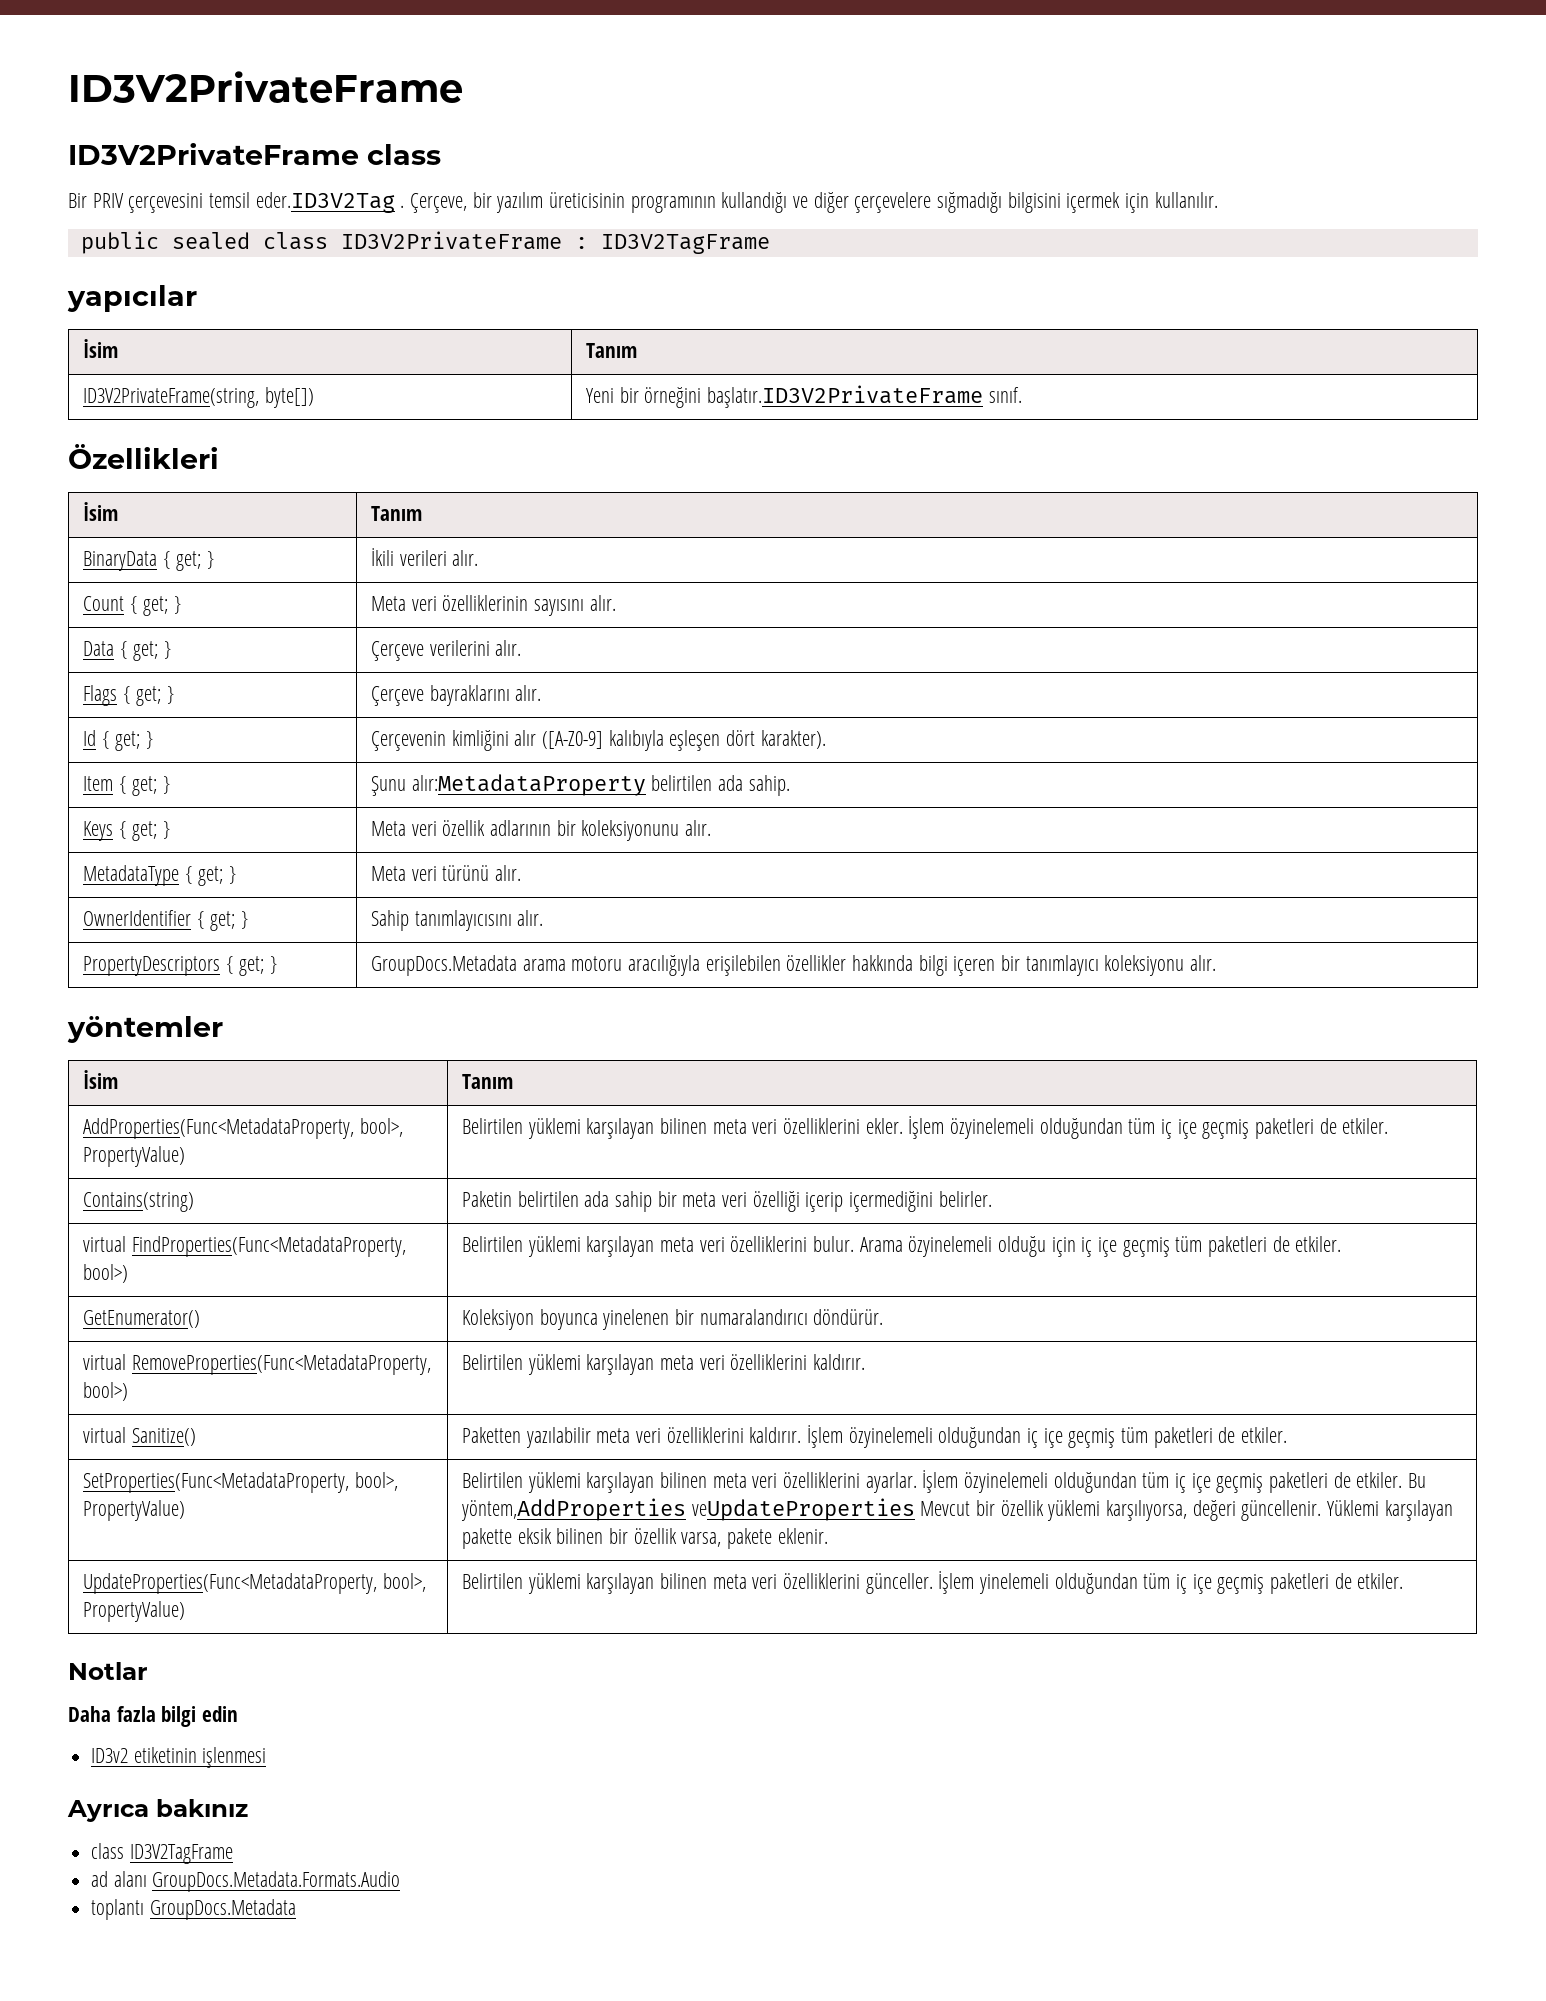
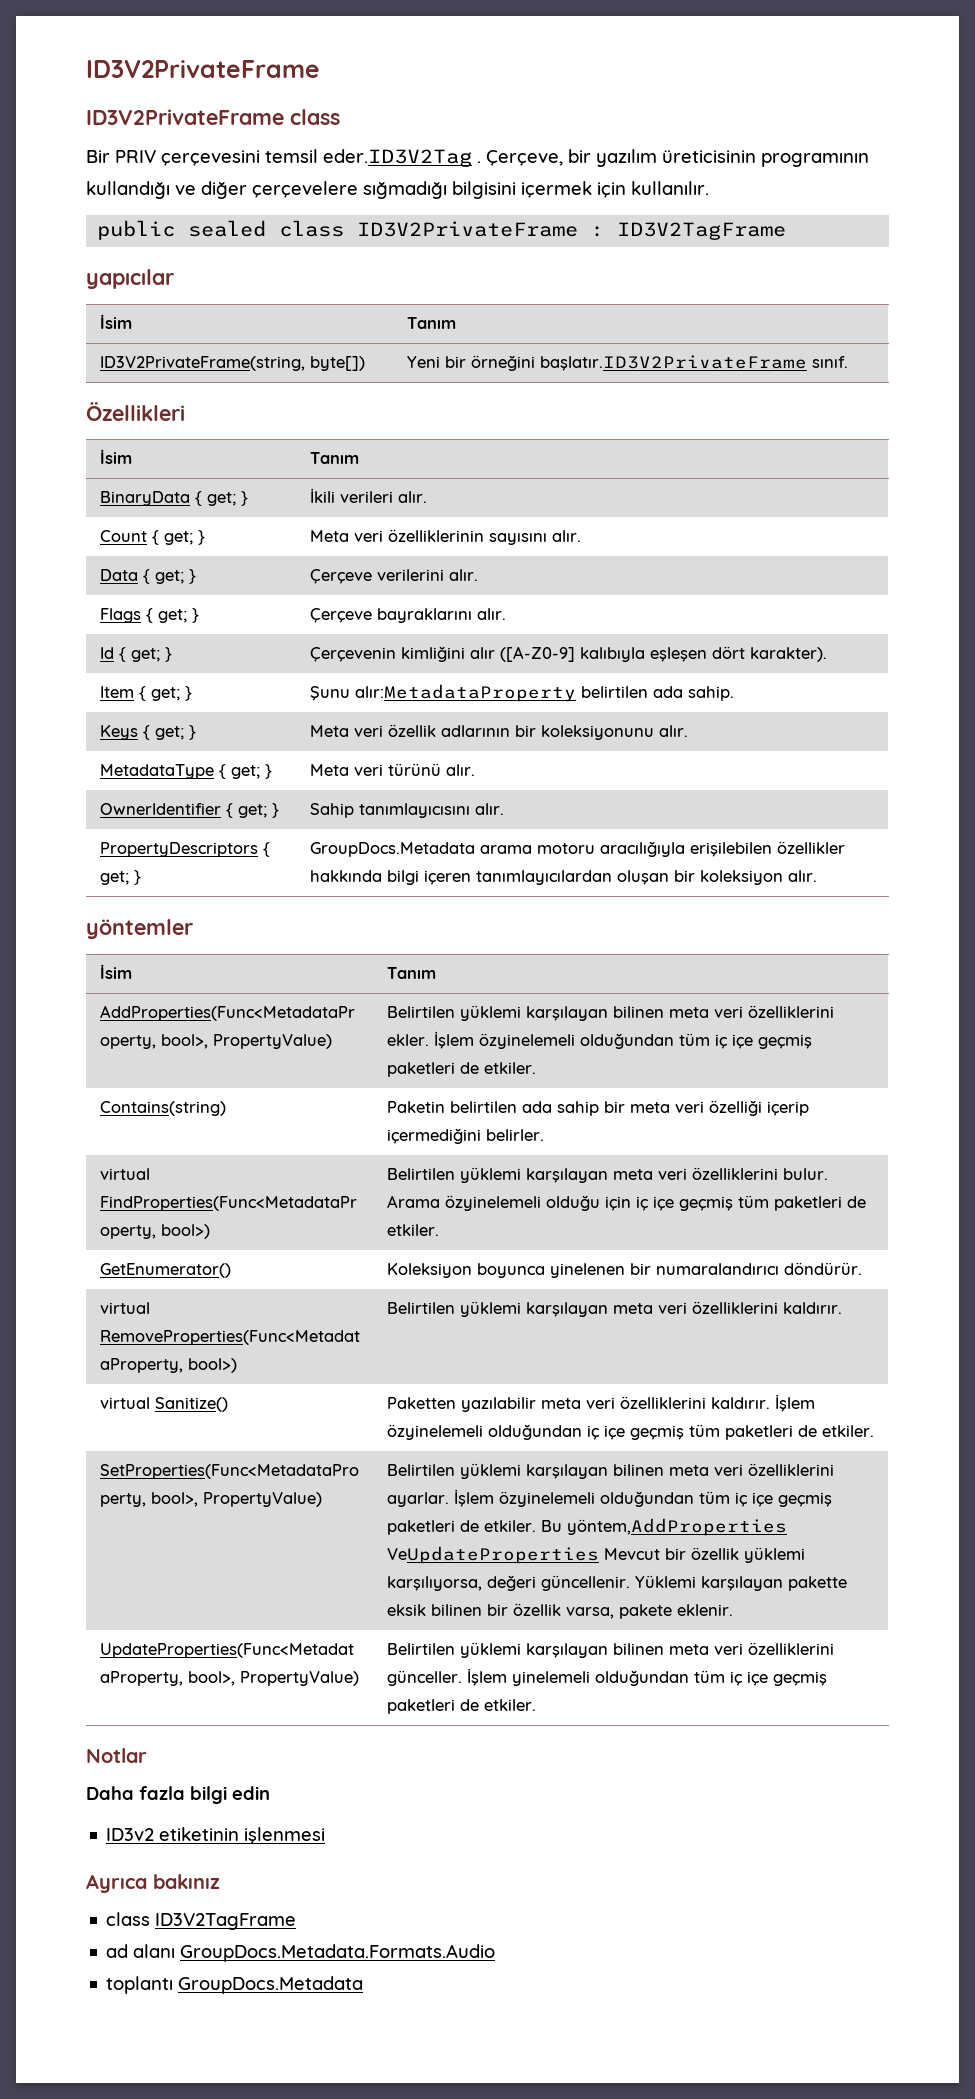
[1001,955,1185,976] bir tanımlayıcı koleksiyonu -> [475,870,783,885] tanımlayıcılardan oluşan bir koleksiyon
[691,1498,915,1521] veUpdateProperties -> [386,1546,599,1564] VeUpdateProperties

